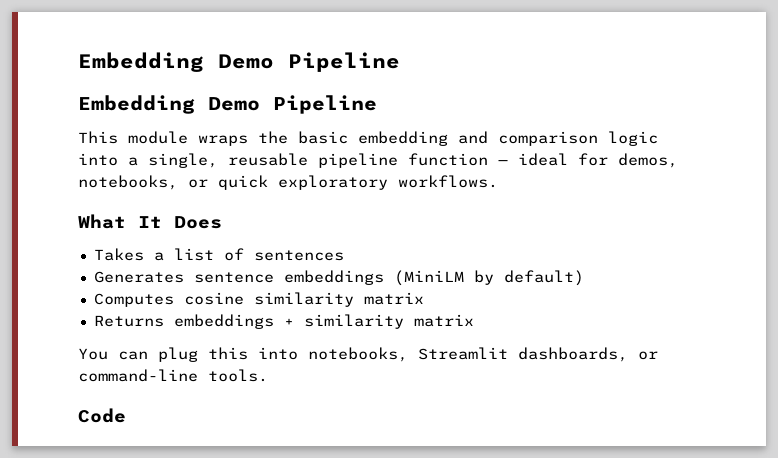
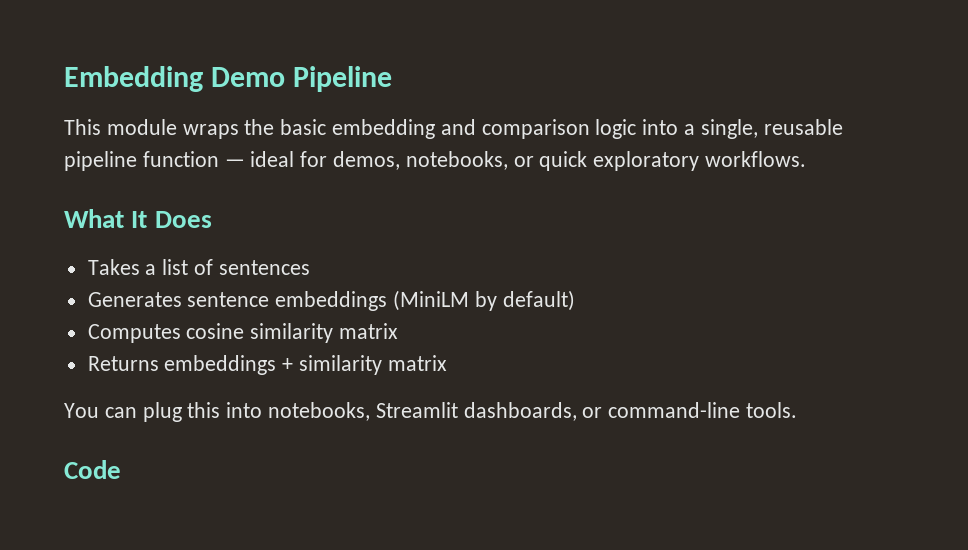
[78,52,400,72] [78,95,377,114] Embedding Demo Pipeline // Embedding Demo Pipeline -> [64,66,393,92] Embedding Demo Pipeline

